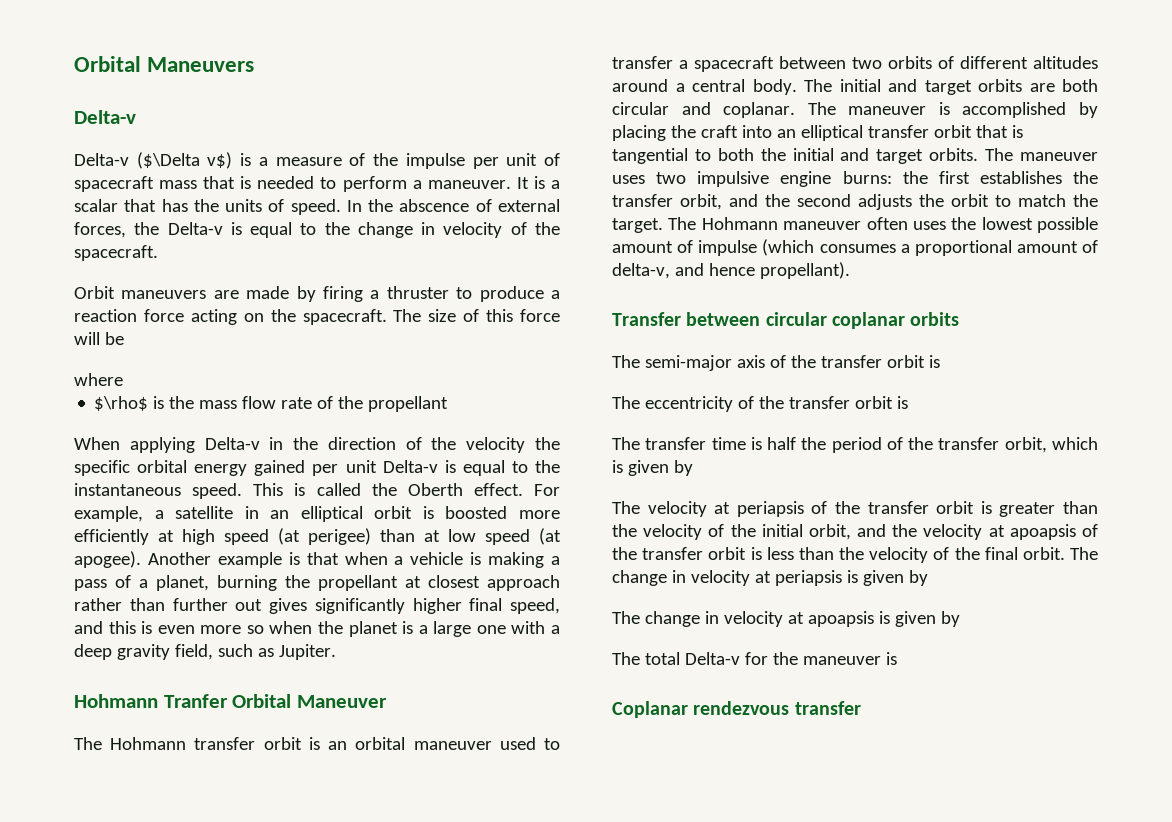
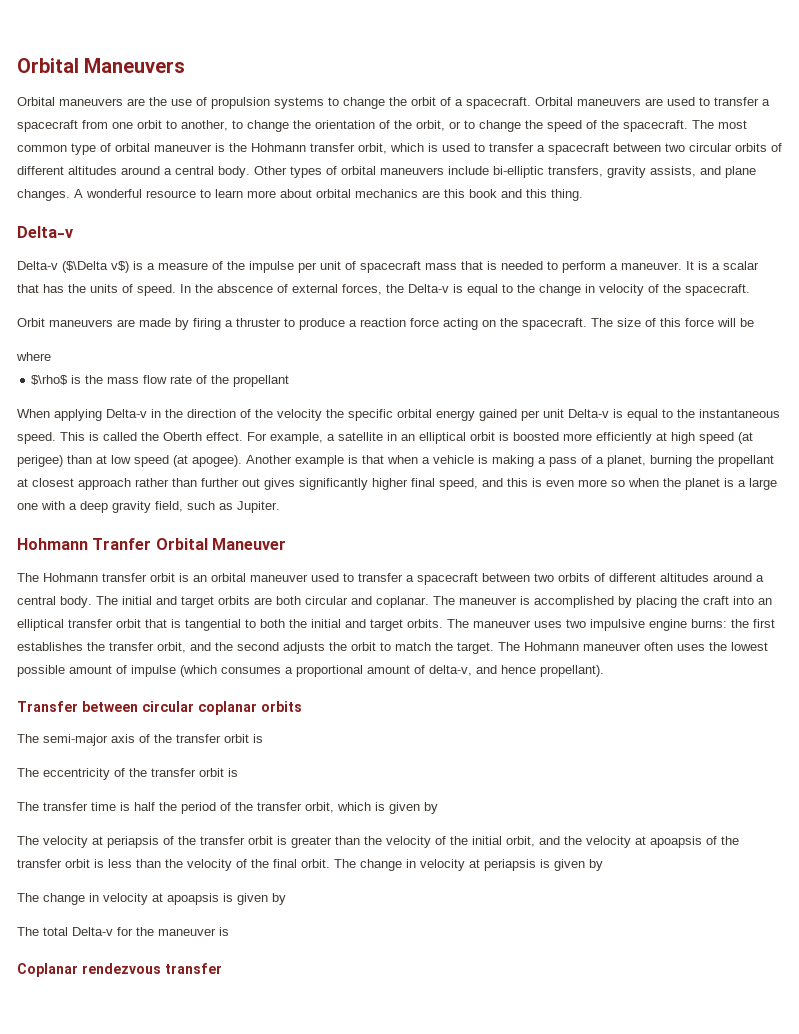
(255, 64) none -> [17,97,770,109] [17,120,747,132] [17,143,782,155] [17,166,756,178] [17,189,583,201] // Orbital maneuvers are the use of propulsion systems to change the orbit of a spacecraft. Orbital maneuvers are used to transfer a spacecraft from one orbit to another, to change the orientation of the orbit, or to change the speed of the spacecraft. The most common type of orbital maneuver is the Hohmann transfer orbit, which is used to transfer a spacecraft between two circular orbits of different altitudes around a central body. Other types of orbital maneuvers include bi-elliptic transfers, gravity assists, and plane changes. A wonderful resource to learn more about orbital mechanics are this book and this thing.

